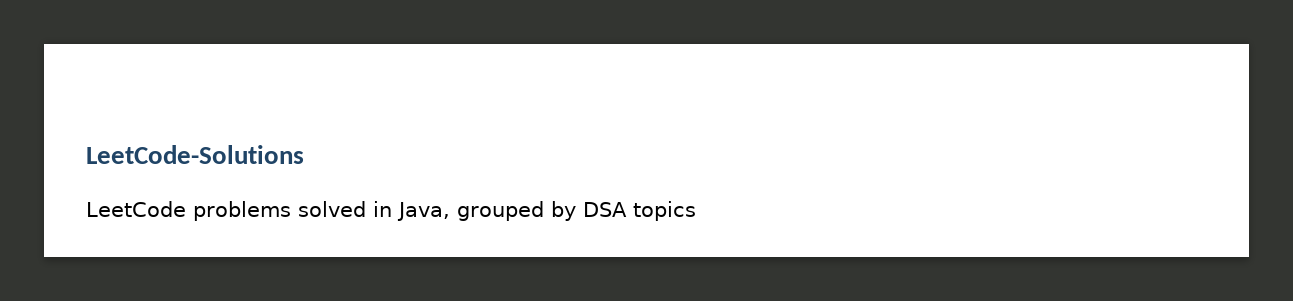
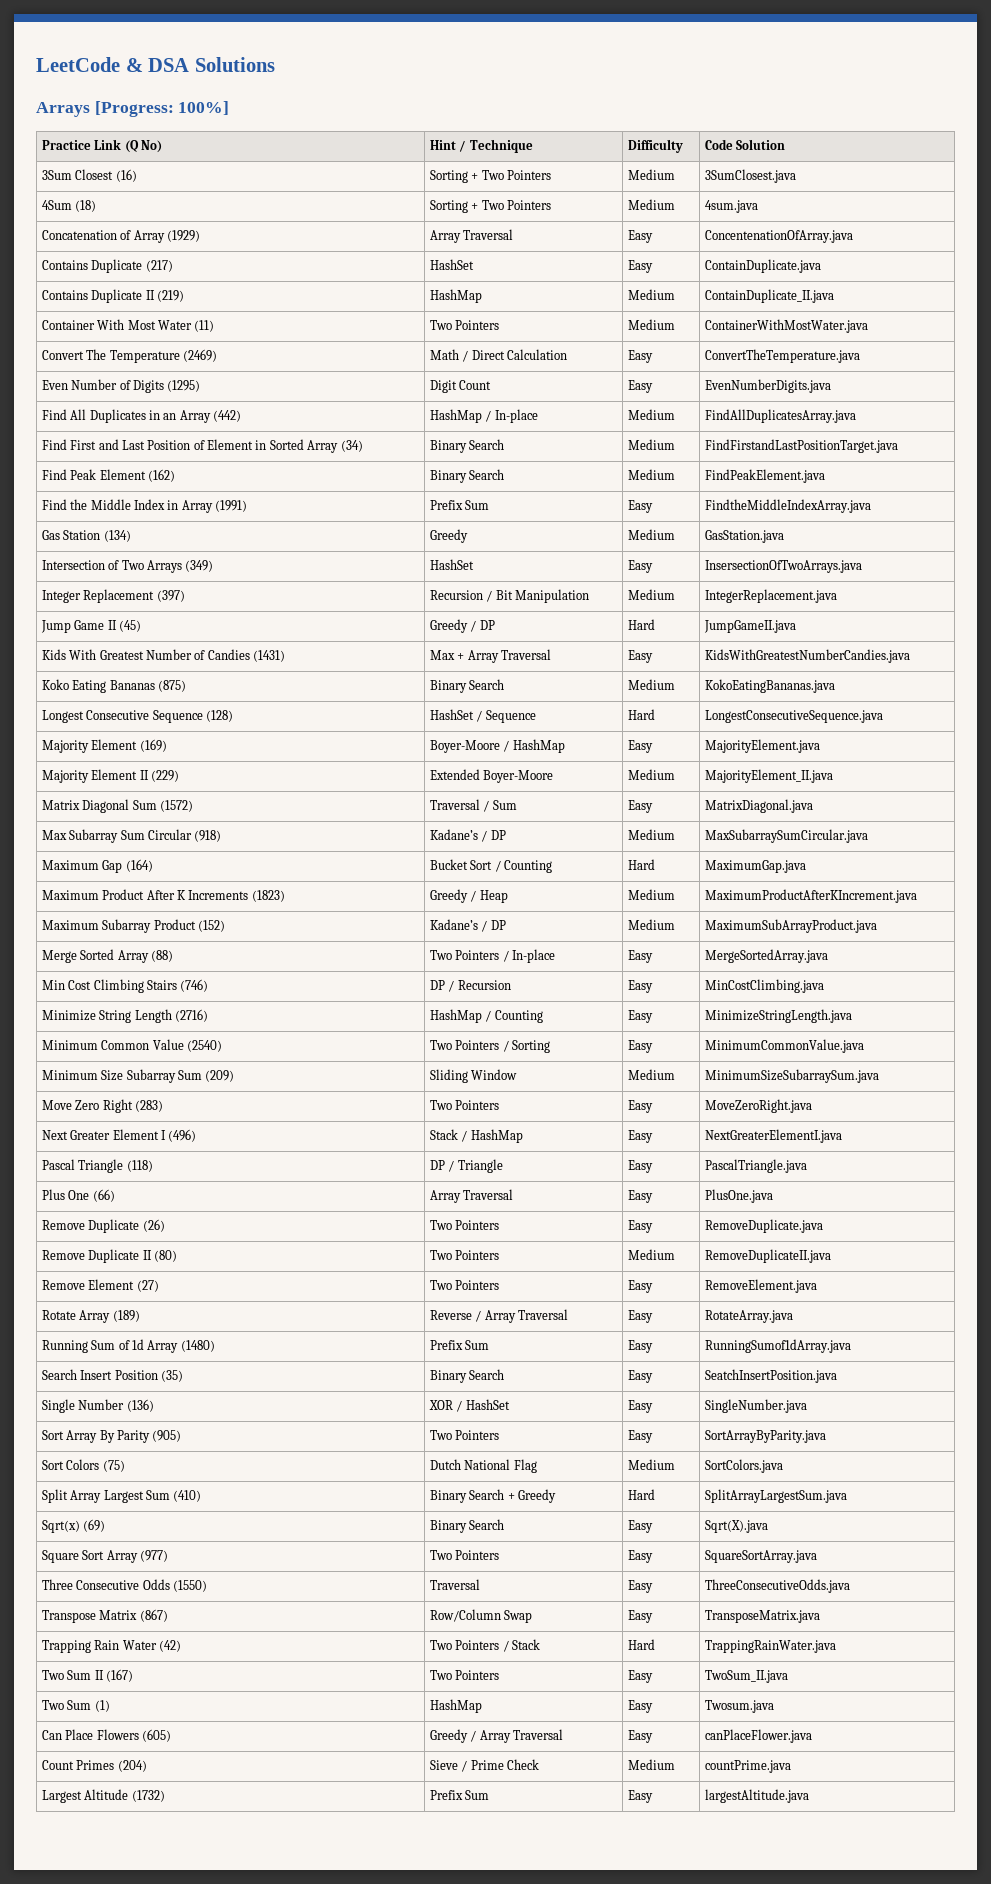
[86,145,304,164] [86,201,696,221] LeetCode-Solutions // LeetCode problems solved in Java, grouped by DSA topics -> [36,57,275,72] [36,101,230,117] [41,139,162,153] [429,139,533,153] [627,139,683,153] [704,139,786,150] [41,169,137,182] [429,170,551,183] [627,169,675,180] [704,169,796,183] [41,200,97,212] [429,200,551,213] [627,199,675,210] [704,200,758,213] [41,230,200,243] [429,229,514,243] [627,230,653,243] [704,230,853,243] [41,259,173,273] [429,259,474,270] [627,260,653,273] [704,259,821,273] [41,289,184,303] [429,289,482,303] [627,289,675,300] [704,289,834,303] [41,319,215,332] [429,320,500,330] [627,319,675,330] [704,319,868,333] [41,349,217,363] [429,349,567,362] [627,350,653,363] [704,349,860,363] [41,379,201,393] [429,380,492,393] [627,380,653,393] [704,379,831,393] [41,409,242,423] [429,409,538,423] [627,409,675,420] [704,409,856,423] [41,439,363,453] [429,439,505,453] [627,439,675,450] [704,439,898,453] [41,469,175,482] [429,469,505,483] [627,469,675,480] [704,469,825,483] [41,499,248,513] [429,500,490,510] [627,500,653,513] [704,499,871,513] [41,530,131,542] [429,529,468,543] [627,529,675,540] [704,530,784,543] [41,560,214,573] [429,559,474,570] [627,560,653,573] [704,560,862,573] [41,589,185,603] [429,589,589,603] [627,589,675,600] [704,589,837,603] [40,620,141,633] [429,619,495,633] [627,619,655,630] [703,620,796,633] [41,649,286,662] [429,649,551,663] [627,650,653,663] [704,649,910,663] [41,679,186,693] [429,679,505,693] [627,679,675,690] [704,679,835,693] [41,710,233,723] [429,709,536,723] [627,709,655,720] [704,710,883,723] [41,739,167,753] [429,739,565,753] [627,740,653,753] [704,739,820,753] [41,769,179,783] [429,769,554,783] [627,769,675,780] [704,769,833,783] [41,799,193,813] [429,799,517,812] [627,800,653,813] [704,799,813,813] [41,829,222,843] [429,829,506,842] [627,829,675,840] [704,829,868,843] [41,859,153,873] [429,859,552,873] [627,859,655,870] [704,860,806,873] [41,889,285,902] [429,889,508,903] [627,889,675,900] [704,889,917,903] [41,919,225,933] [429,919,506,932] [627,919,675,930] [704,919,877,933] [41,949,173,963] [429,949,555,963] [627,950,653,963] [704,949,828,963] [41,979,209,993] [429,980,511,992] [627,980,653,993] [704,979,824,993] [41,1009,208,1023] [429,1009,543,1023] [627,1010,653,1023] [704,1009,852,1023] [41,1039,222,1052] [429,1040,550,1053] [627,1040,653,1053] [704,1039,864,1053] [41,1069,235,1083] [429,1069,518,1083] [627,1069,675,1080] [704,1069,879,1083] [41,1099,163,1113] [429,1100,500,1110] [627,1100,653,1113] [704,1099,812,1113] [41,1129,197,1142] [429,1129,523,1143] [627,1130,653,1143] [704,1129,842,1143] [41,1159,153,1173] [429,1159,503,1173] [627,1160,653,1173] [704,1159,807,1173] [41,1189,115,1202] [429,1189,514,1203] [627,1190,653,1203] [704,1189,773,1203] [41,1219,165,1233] [429,1220,500,1230] [627,1220,653,1233] [704,1219,823,1233] [41,1249,177,1263] [429,1250,500,1260] [627,1249,675,1260] [704,1249,831,1263] [41,1279,159,1292] [429,1280,500,1290] [627,1280,653,1293] [704,1279,817,1293] [41,1310,140,1323] [429,1309,568,1323] [627,1310,653,1323] [704,1310,793,1323] [41,1339,215,1353] [429,1340,490,1350] [627,1340,653,1353] [704,1339,851,1353] [41,1369,183,1382] [429,1369,505,1383] [627,1370,653,1383] [704,1369,837,1383] [41,1399,154,1413] [428,1399,510,1412] [627,1400,653,1413] [704,1399,807,1413] [41,1430,182,1443] [429,1430,500,1440] [627,1430,653,1443] [704,1430,826,1443] [41,1459,125,1472] [429,1459,537,1473] [627,1459,675,1470] [704,1459,783,1473] [41,1489,202,1503] [429,1489,556,1503] [627,1489,655,1500] [704,1489,847,1503] [41,1519,106,1533] [429,1519,505,1533] [627,1520,653,1533] [704,1520,768,1533] [41,1550,168,1563] [429,1550,500,1560] [627,1550,653,1563] [704,1550,817,1563] [41,1579,207,1592] [429,1579,480,1590] [627,1580,653,1593] [704,1579,850,1593] [41,1609,168,1623] [429,1609,533,1623] [627,1610,653,1623] [704,1610,820,1623] [41,1640,181,1653] [429,1639,540,1652] [627,1639,655,1650] [704,1640,836,1653] [41,1669,133,1682] [429,1670,500,1680] [627,1670,653,1683] [704,1670,788,1683] [41,1700,110,1712] [429,1699,482,1713] [627,1700,653,1713] [704,1700,774,1713] [41,1729,171,1742] [429,1729,563,1743] [627,1730,653,1743] [704,1729,812,1743] [41,1760,147,1772] [429,1759,539,1772] [627,1759,675,1770] [704,1760,791,1773] [41,1789,165,1803] [429,1790,490,1800] [627,1790,653,1803] [704,1789,809,1803] LeetCode & DSA Solutions // Arrays [Progress: 100%] // Practice Link (Q No) | Hint / Technique | Difficulty | Code Solution // 3Sum Closest (16) | Sorting + Two Pointers | Medium | 3SumClosest.java // 4Sum (18) | Sorting + Two Pointers | Medium | 4sum.java // Concatenation of Array (1929) | Array Traversal | Easy | ConcentenationOfArray.java // Contains Duplicate (217) | HashSet | Easy | ContainDuplicate.java // Contains Duplicate II (219) | HashMap | Medium | ContainDuplicate_II.java // Container With Most Water (11) | Two Pointers | Medium | ContainerWithMostWater.java // Convert The Temperature (2469) | Math / Direct Calculation | Easy | ConvertTheTemperature.java // Even Number of Digits (1295) | Digit Count | Easy | EvenNumberDigits.java // Find All Duplicates in an Array (442) | HashMap / In-place | Medium | FindAllDuplicatesArray.java // Find First and Last Position of Element in Sorted Array (34) | Binary Search | Medium | FindFirstandLastPositionTarget.java // Find Peak Element (162) | Binary Search | Medium | FindPeakElement.java // Find the Middle Index in Array (1991) | Prefix Sum | Easy | FindtheMiddleIndexArray.java // Gas Station (134) | Greedy | Medium | GasStation.java // Intersection of Two Arrays (349) | HashSet | Easy | InsersectionOfTwoArrays.java // Integer Replacement (397) | Recursion / Bit Manipulation | Medium | IntegerReplacement.java // Jump Game II (45) | Greedy / DP | Hard | JumpGameII.java // Kids With Greatest Number of Candies (1431) | Max + Array Traversal | Easy | KidsWithGreatestNumberCandies.java // Koko Eating Bananas (875) | Binary Search | Medium | KokoEatingBananas.java // Longest Consecutive Sequence (128) | HashSet / Sequence | Hard | LongestConsecutiveSequence.java // Majority Element (169) | Boyer-Moore / HashMap | Easy | MajorityElement.java // Majority Element II (229) | Extended Boyer-Moore | Medium | MajorityElement_II.java // Matrix Diagonal Sum (1572) | Traversal / Sum | Easy | MatrixDiagonal.java // Max Subarray Sum Circular (918) | Kadane’s / DP | Medium | MaxSubarraySumCircular.java // Maximum Gap (164) | Bucket Sort / Counting | Hard | MaximumGap.java // Maximum Product After K Increments (1823) | Greedy / Heap | Medium | MaximumProductAfterKIncrement.java // Maximum Subarray Product (152) | Kadane’s / DP | Medium | MaximumSubArrayProduct.java // Merge Sorted Array (88) | Two Pointers / In-place | Easy | MergeSortedArray.java // Min Cost Climbing Stairs (746) | DP / Recursion | Easy | MinCostClimbing.java // Minimize String Length (2716) | HashMap / Counting | Easy | MinimizeStringLength.java // Minimum Common Value (2540) | Two Pointers / Sorting | Easy | MinimumCommonValue.java // Minimum Size Subarray Sum (209) | Sliding Window | Medium | MinimumSizeSubarraySum.java // Move Zero Right (283) | Two Pointers | Easy | MoveZeroRight.java // Next Greater Element I (496) | Stack / HashMap | Easy | NextGreaterElementI.java // Pascal Triangle (118) | DP / Triangle | Easy | PascalTriangle.java // Plus One (66) | Array Traversal | Easy | PlusOne.java // Remove Duplicate (26) | Two Pointers | Easy | RemoveDuplicate.java // Remove Duplicate II (80) | Two Pointers | Medium | RemoveDuplicateII.java // Remove Element (27) | Two Pointers | Easy | RemoveElement.java // Rotate Array (189) | Reverse / Array Traversal | Easy | RotateArray.java // Running Sum of 1d Array (1480) | Prefix Sum | Easy | RunningSumof1dArray.java // Search Insert Position (35) | Binary Search | Easy | SeatchInsertPosition.java // Single Number (136) | XOR / HashSet | Easy | SingleNumber.java // Sort Array By Parity (905) | Two Pointers | Easy | SortArrayByParity.java // Sort Colors (75) | Dutch National Flag | Medium | SortColors.java // Split Array Largest Sum (410) | Binary Search + Greedy | Hard | SplitArrayLargestSum.java // Sqrt(x) (69) | Binary Search | Easy | Sqrt(X).java // Square Sort Array (977) | Two Pointers | Easy | SquareSortArray.java // Three Consecutive Odds (1550) | Traversal | Easy | ThreeConsecutiveOdds.java // Transpose Matrix (867) | Row/Column Swap | Easy | TransposeMatrix.java // Trapping Rain Water (42) | Two Pointers / Stack | Hard | TrappingRainWater.java // Two Sum II (167) | Two Pointers | Easy | TwoSum_II.java // Two Sum (1) | HashMap | Easy | Twosum.java // Can Place Flowers (605) | Greedy / Array Traversal | Easy | canPlaceFlower.java // Count Primes (204) | Sieve / Prime Check | Medium | countPrime.java // Largest Altitude (1732) | Prefix Sum | Easy | largestAltitude.java

